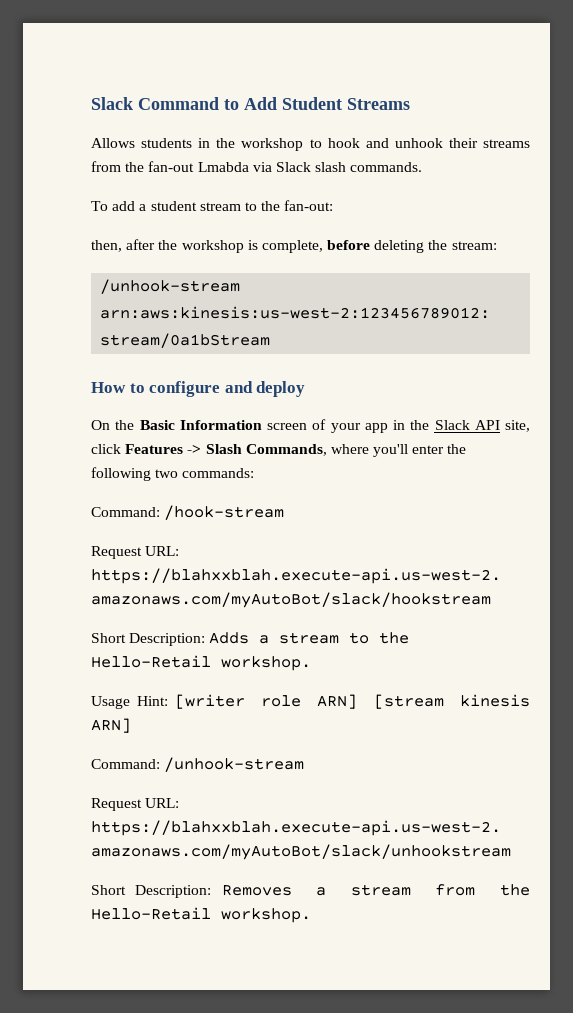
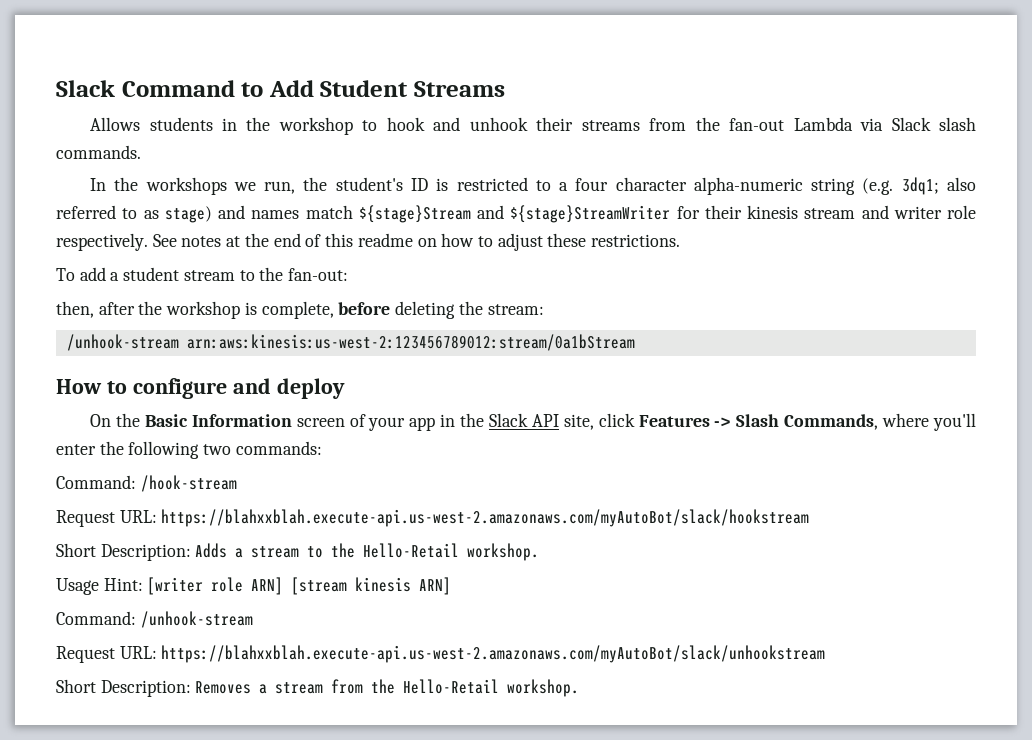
[197,162,249,172] Lmabda -> [793,117,853,131] Lambda
(423, 167) none -> [90,177,976,195] [56,205,976,223] [56,233,681,251] // In the workshops we run, the student's ID is restricted to a four character alpha-numeric string (e.g. 3dq1; also referred to as stage) and names match ${stage}Stream and ${stage}StreamWriter for their kinesis stream and writer role respectively. See notes at the end of this readme on how to adjust these restrictions.

